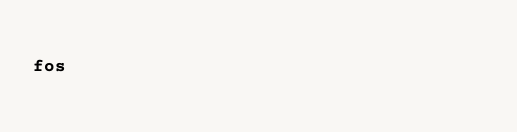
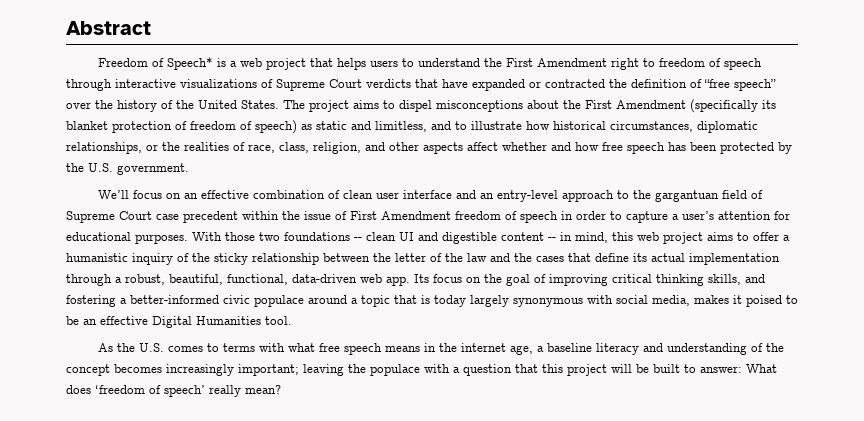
[33,59,66,72] fos -> [66,21,151,35] [97,57,762,70] [66,79,776,91] [66,99,776,113] [66,120,758,134] [66,142,792,154] [66,163,189,175] [97,190,763,202] [66,211,790,223] [66,232,790,244] [66,253,780,265] [66,274,765,286] [66,295,798,307] [66,316,292,328] [97,343,784,355] [66,364,777,376] [66,385,281,397] Abstract // Freedom of Speech* is a web project that helps users to understand the First Amendment right to freedom of speech through interactive visualizations of Supreme Court verdicts that have expanded or contracted the definition of “free speech” over the history of the United States. The project aims to dispel misconceptions about the First Amendment (specifically its blanket protection of freedom of speech) as static and limitless, and to illustrate how historical circumstances, diplomatic relationships, or the realities of race, class, religion, and other aspects affect whether and how free speech has been protected by the U.S. government. // We’ll focus on an effective combination of clean user interface and an entry-level approach to the gargantuan field of Supreme Court case precedent within the issue of First Amendment freedom of speech in order to capture a user’s attention for educational purposes. With those two foundations -- clean UI and digestible content -- in mind, this web project aims to offer a humanistic inquiry of the sticky relationship between the letter of the law and the cases that define its actual implementation through a robust, beautiful, functional, data-driven web app. Its focus on the goal of improving critical thinking skills, and fostering a better-informed civic populace around a topic that is today largely synonymous with social media, makes it poised to be an effective Digital Humanities tool. // As the U.S. comes to terms with what free speech means in the internet age, a baseline literacy and understanding of the concept becomes increasingly important; leaving the populace with a question that this project will be built to answer: What does ‘freedom of speech’ really mean?

